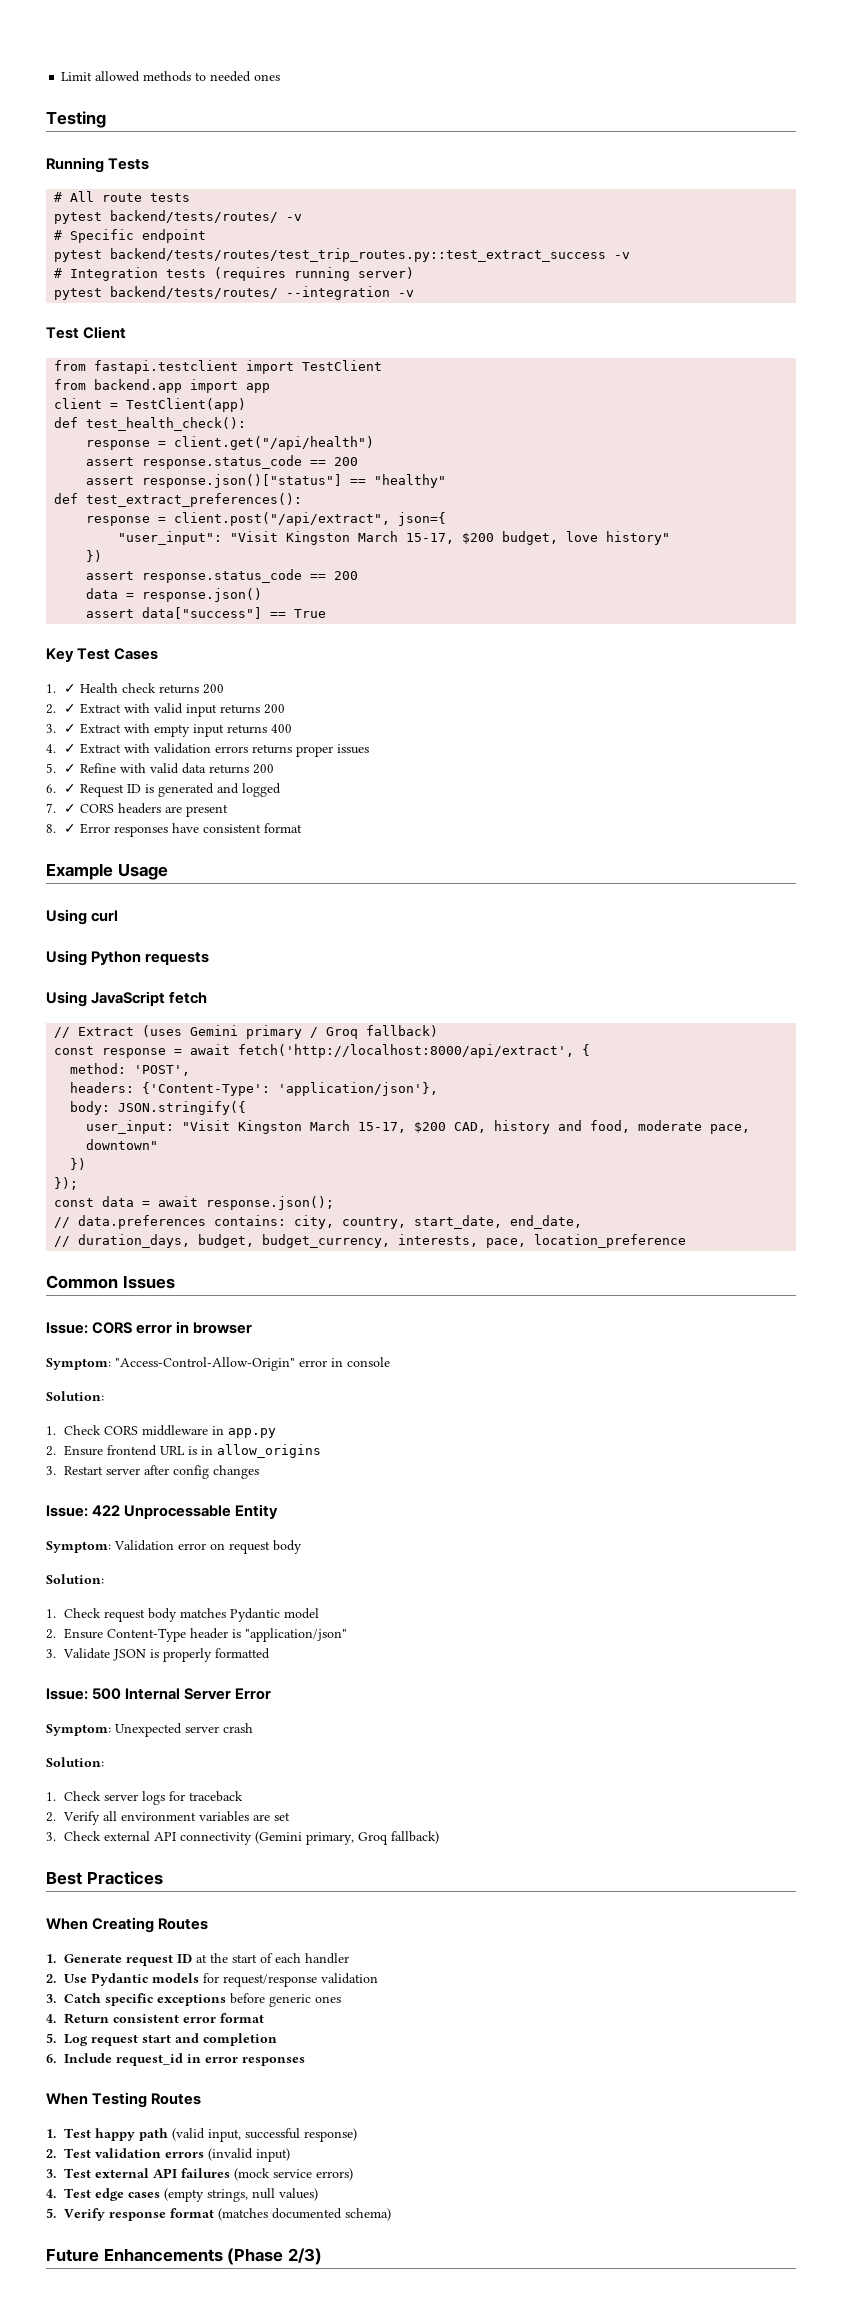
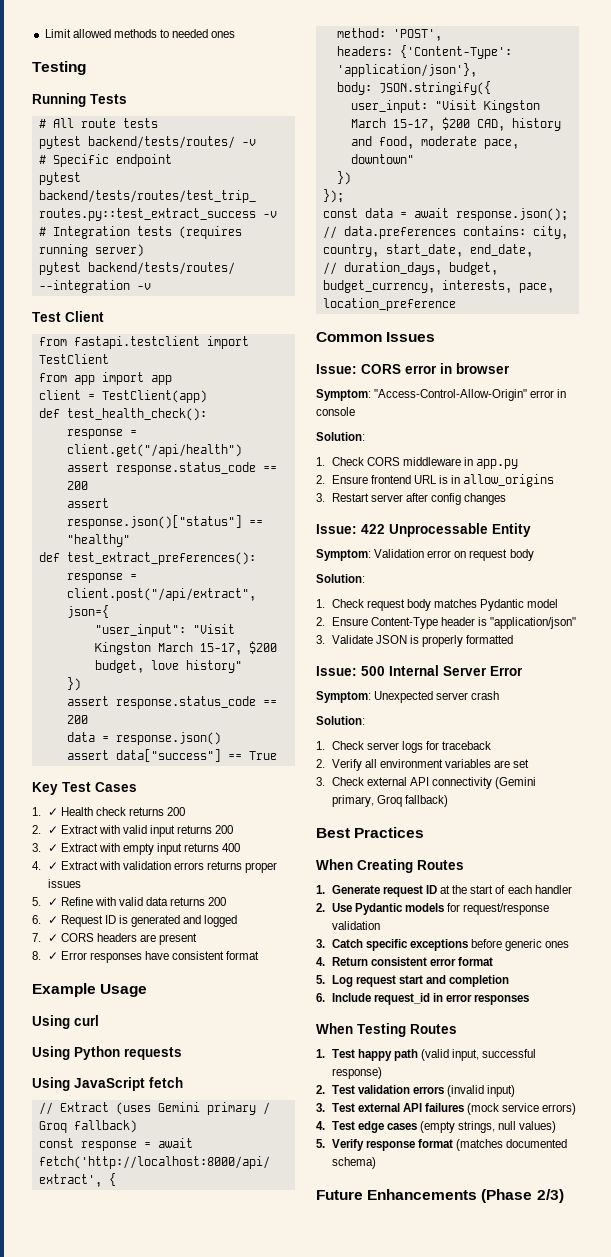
[94,379,183,393] backend.app -> [73,375,95,385] app

